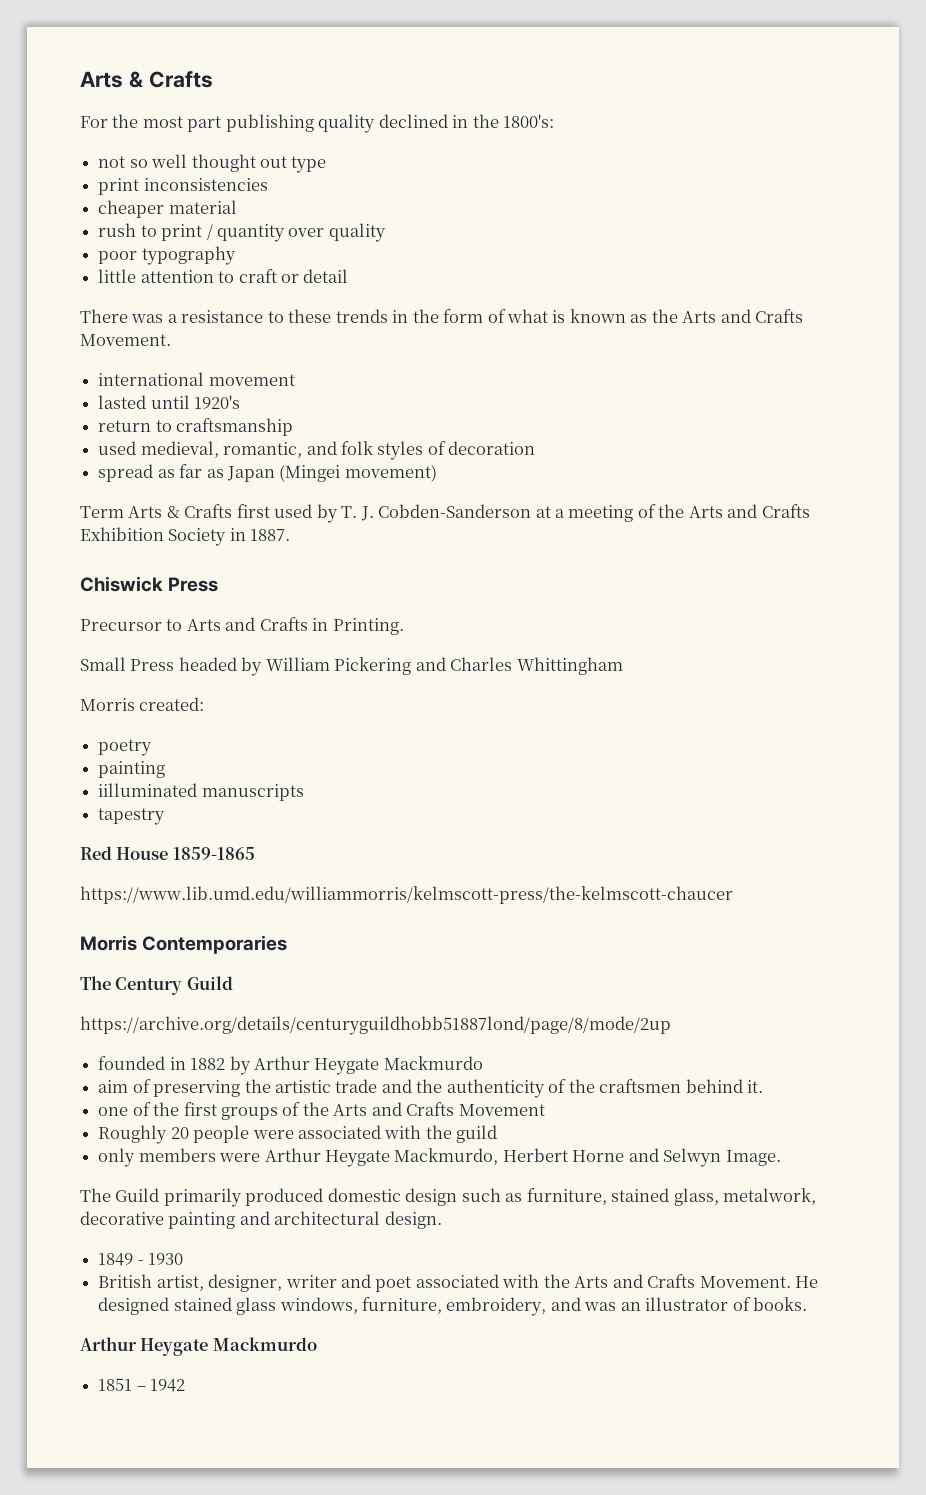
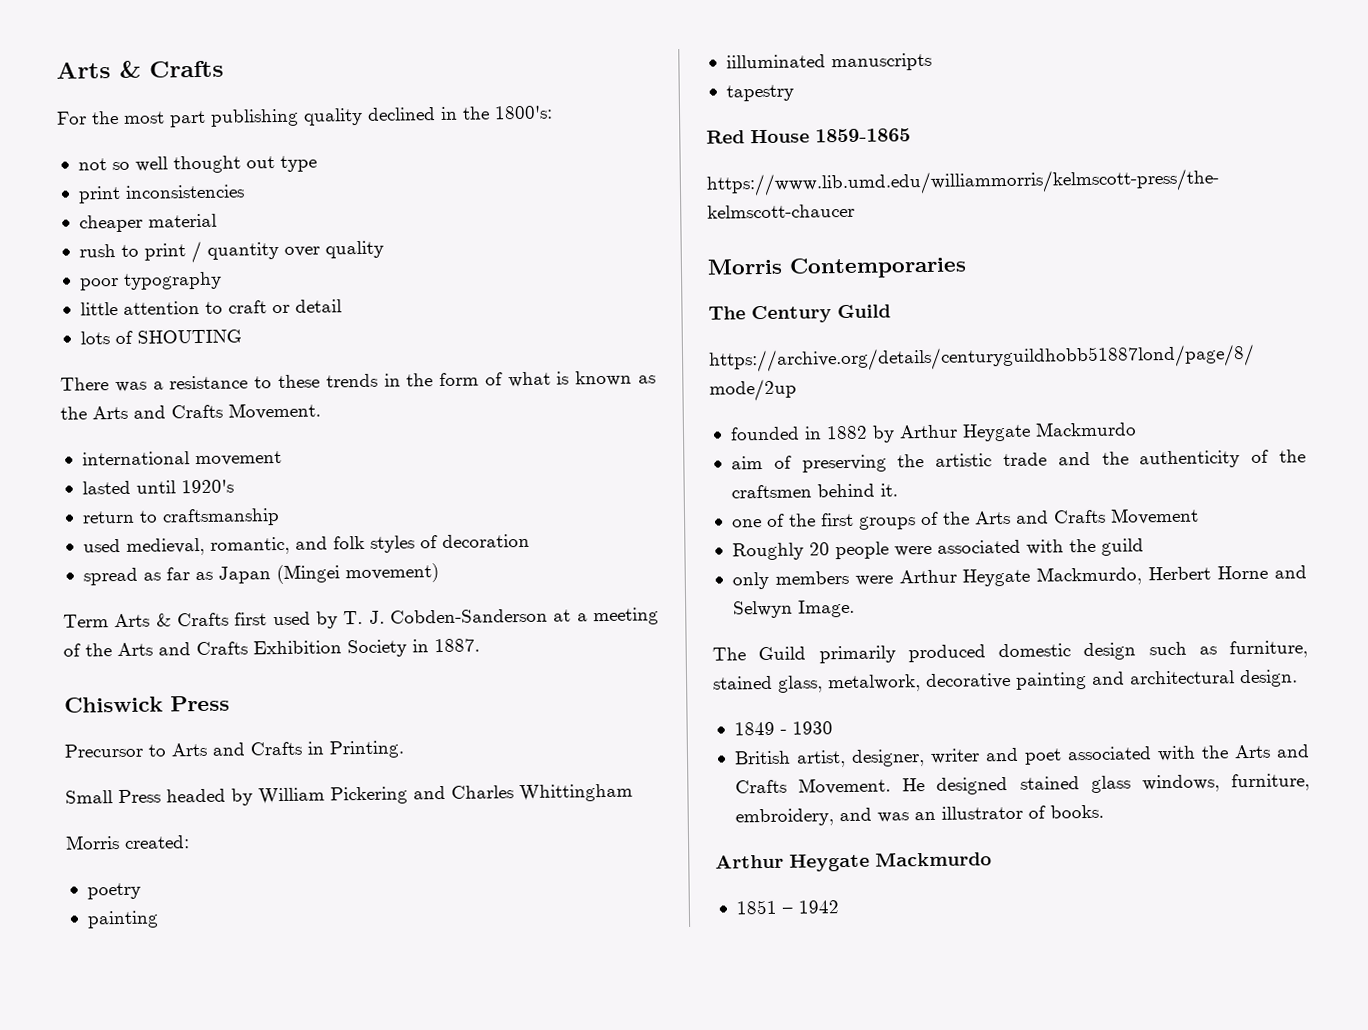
(349, 276) none -> [79,329,242,345] // lots of SHOUTING

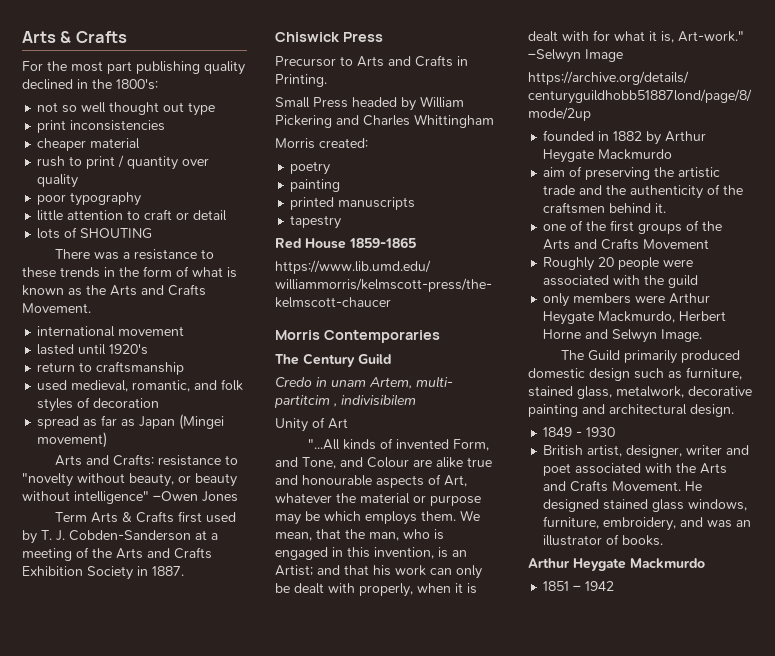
(439, 573) none -> [54,454,238,466] [22,473,237,487] [22,491,238,504] // Arts and Crafts: resistance to "novelty without beauty, or beauty without intelligence" –Owen Jones
[725,54,826,69] iilluminated -> [290,197,335,210] printed
(891, 311) none -> [275,376,453,389] [274,394,416,408] [275,417,348,432] [307,438,489,451] [275,457,492,469] [275,474,467,488] [275,493,481,506] [275,510,480,525] [275,529,444,541] [275,547,467,560] [275,565,482,579] [275,583,477,597] [528,30,744,43] [528,49,623,63] // Credo in unam Artem, multi- partitcim , indivisibilem // Unity of Art // "...All kinds of invented Form, and Tone, and Colour are alike true and honourable aspects of Art, whatever the material or purpose may be which employs them. We mean, that the man, who is engaged in this invention, is an Artist; and that his work can only be dealt with properly, when it is dealt with for what it is, Art-work." –Selwyn Image

